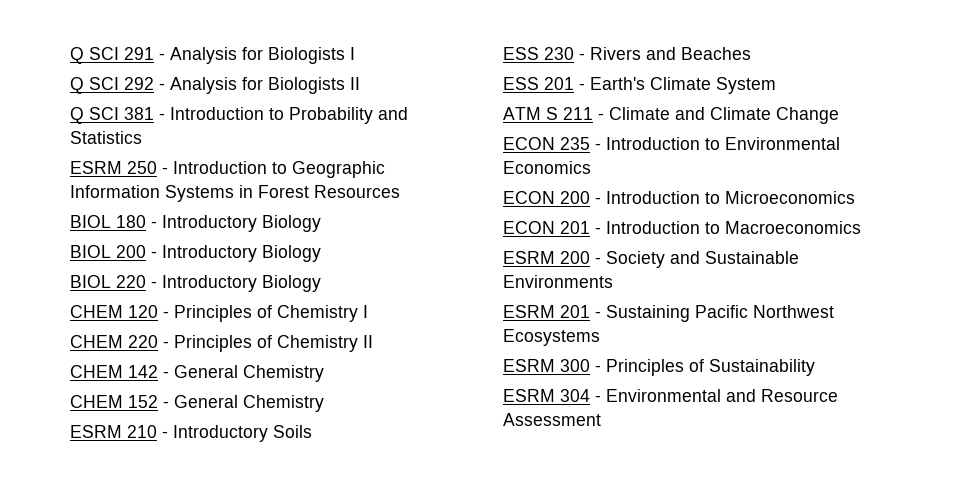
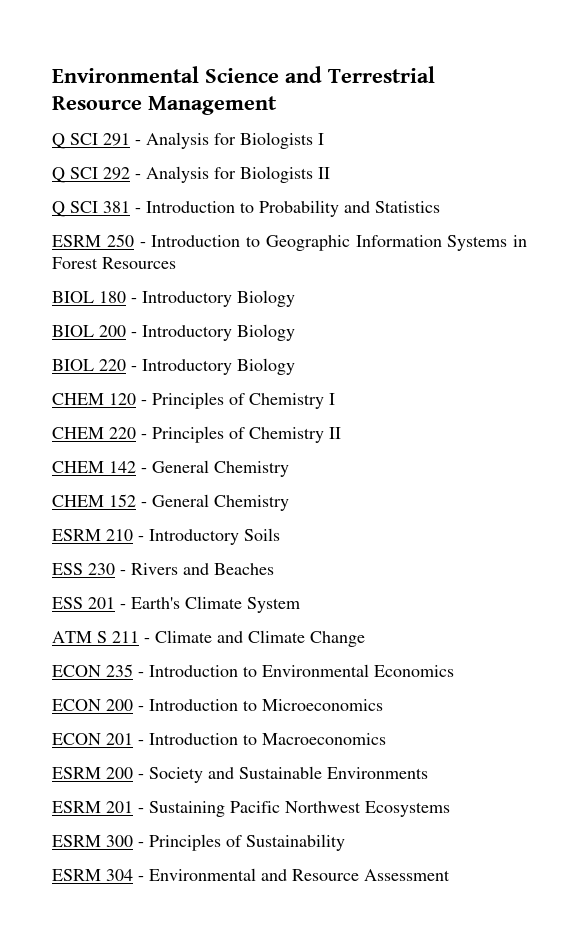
(70, 55) none -> [52,66,435,83] [52,96,277,115] Environmental Science and Terrestrial Resource Management //

